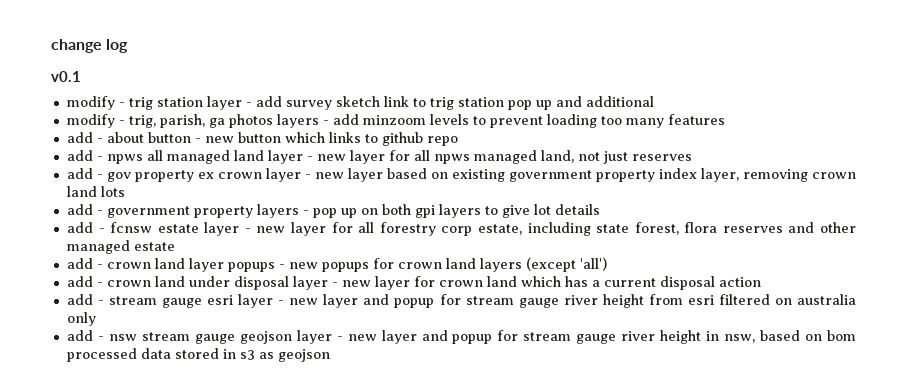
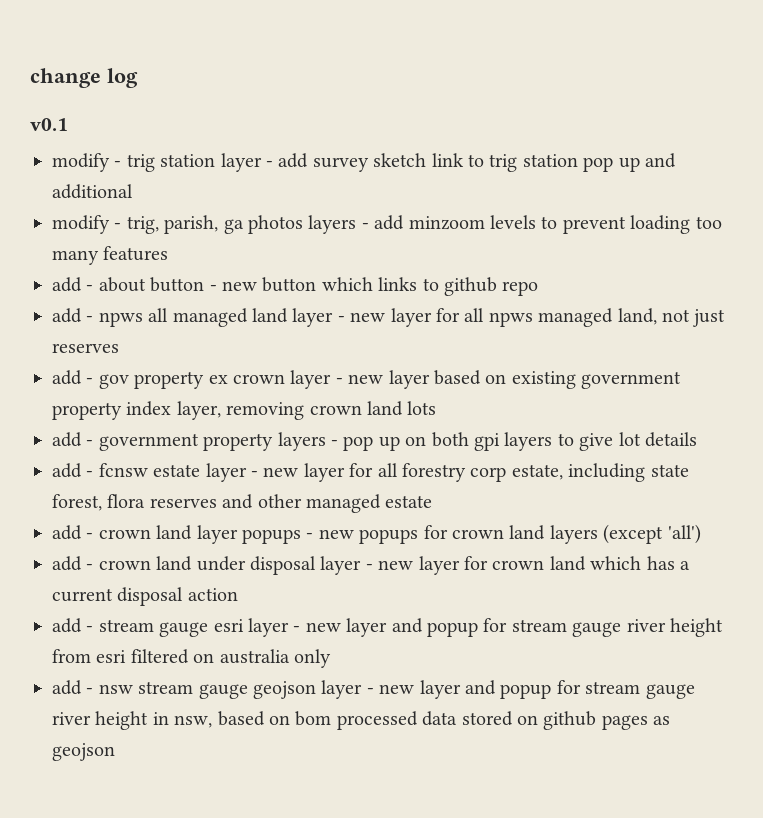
[222,349,255,360] in s3 -> [516,711,648,730] on github pages

